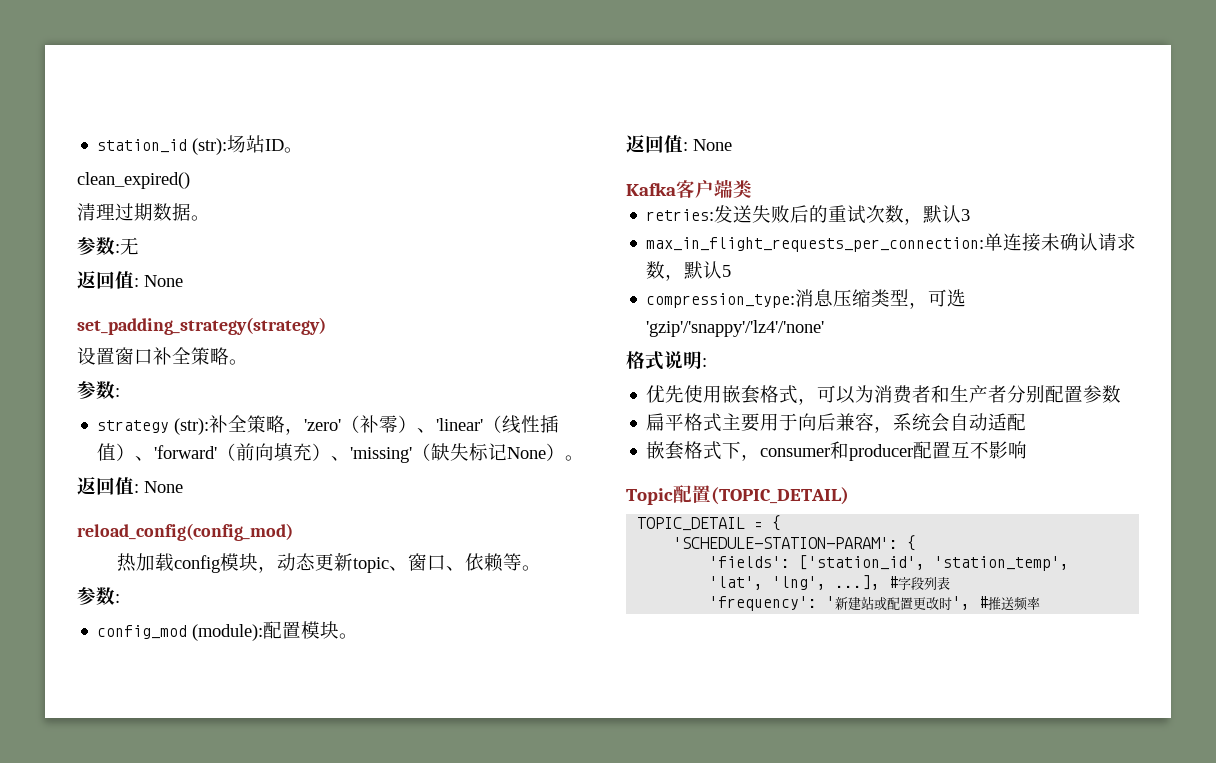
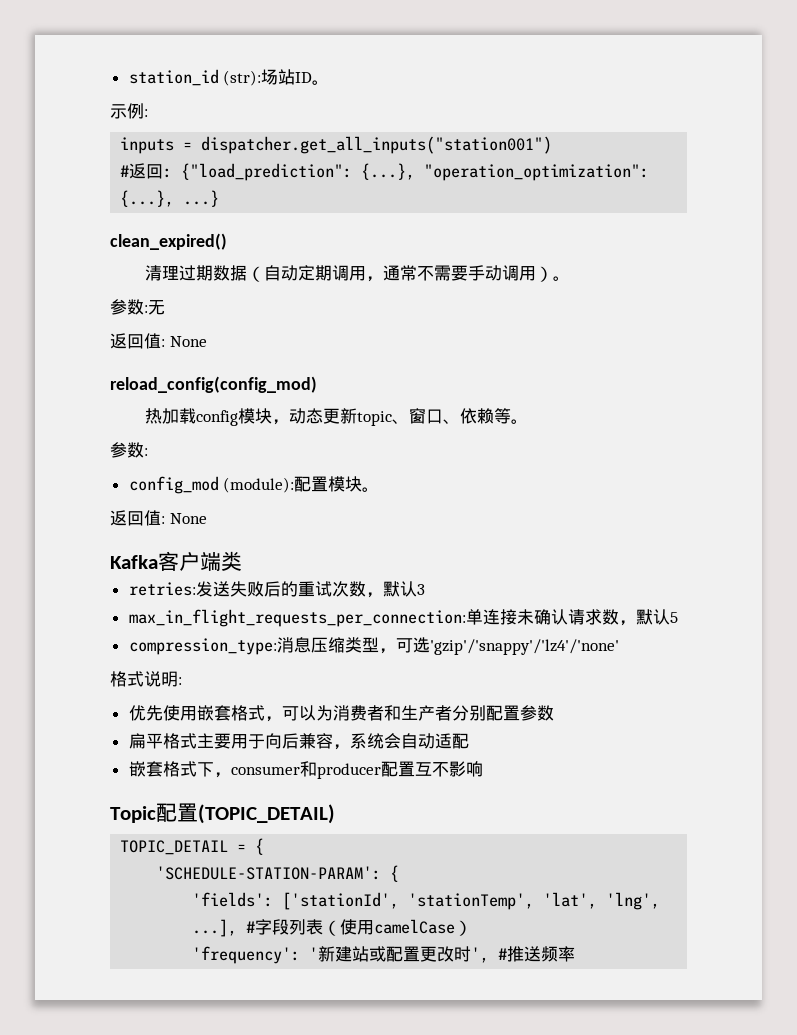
[77,172,190,189] [77,203,191,221] clean_expired() // 清理过期数据 -> [110,103,148,119] [120,136,553,154] [120,163,650,181] [120,190,220,207] [110,233,227,250] [144,265,553,282] 示例: // inputs = dispatcher.get_all_inputs("station001") // #返回: {"load_prediction": {...}, "operation_optimization": {...}, ...} // clean_expired() // 清理过期数据（自动定期调用，通常不需要手动调用）
[77,317,326,335] [77,347,248,365] [77,381,120,399] [97,415,560,435] [97,443,585,463] [77,477,183,495] // set_padding_strategy(strategy) // 设置窗口补全策略。 // 参数: // strategy (str):补全策略，'zero'（补零）、'linear'（线性插值）、'forward'（前向填充）、'missing'（缺失标记None）。 // 返回值: None -> (207, 341) none
[799,555,1070,571] ['station_id', 'station_temp', -> [282,892,535,910] ['stationId', 'stationTemp',
(951, 583) none -> [323,919,473,936] （使用camelCase）

